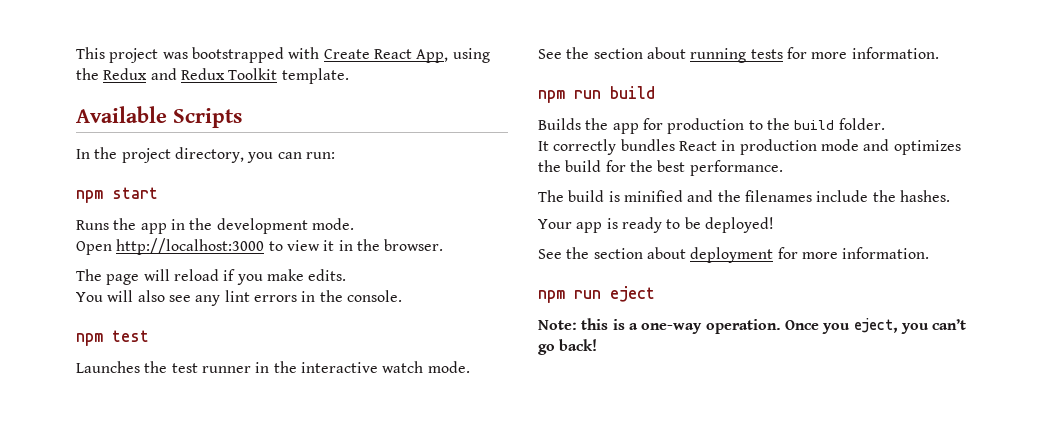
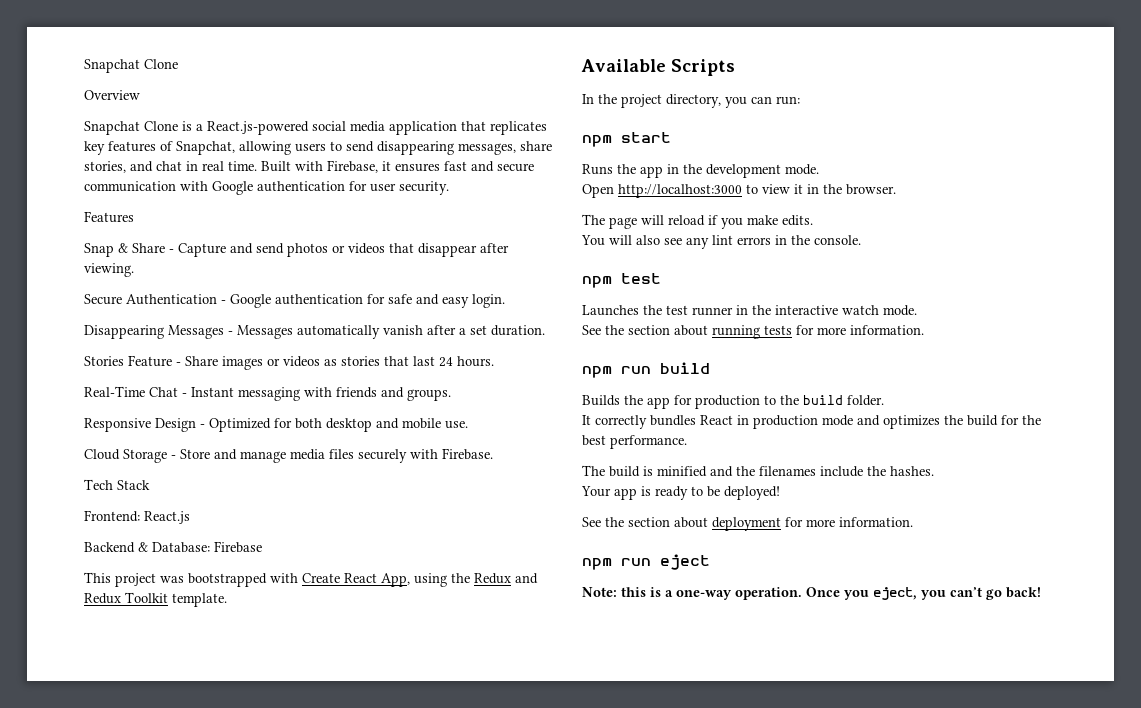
(76, 53) none -> [84,59,178,73] [84,90,140,100] [84,121,547,135] [84,141,552,155] [84,160,534,173] [84,181,449,195] [84,211,134,223] [84,243,509,257] [84,263,134,277] [84,294,505,308] [84,325,545,339] [84,355,494,370] [84,386,451,401] [84,418,468,432] [84,448,493,463] [84,479,150,490] [84,510,190,524] [84,541,262,553] Snapchat Clone // Overview // Snapchat Clone is a React.js-powered social media application that replicates key features of Snapchat, allowing users to send disappearing messages, share stories, and chat in real time. Built with Firebase, it ensures fast and secure communication with Google authentication for user security. // Features // Snap & Share - Capture and send photos or videos that disappear after viewing. // Secure Authentication - Google authentication for safe and easy login. // Disappearing Messages - Messages automatically vanish after a set duration. // Stories Feature - Share images or videos as stories that last 24 hours. // Real-Time Chat - Instant messaging with friends and groups. // Responsive Design - Optimized for both desktop and mobile use. // Cloud Storage - Store and manage media files securely with Firebase. // Tech Stack // Frontend: React.js // Backend & Database: Firebase //

